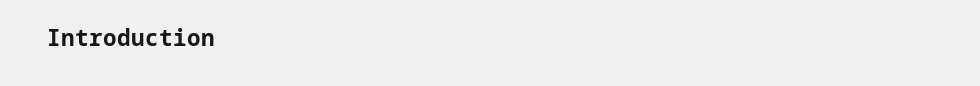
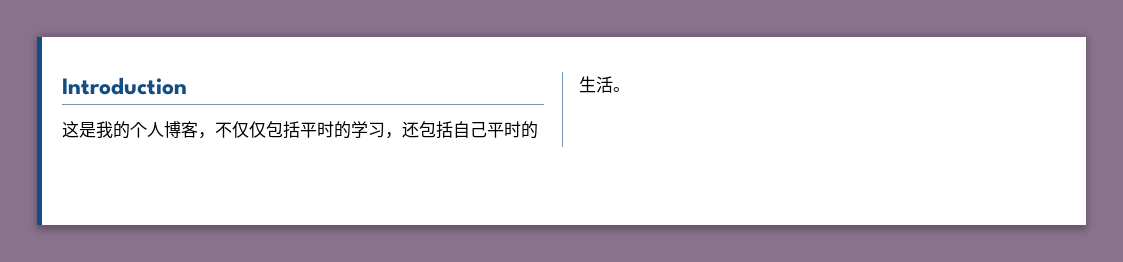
(215, 37) none -> [62,121,538,139] [579,76,630,93] // 这是我的个人博客，不仅仅包括平时的学习，还包括自己平时的生活。

